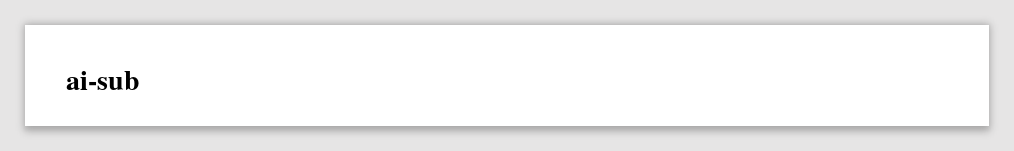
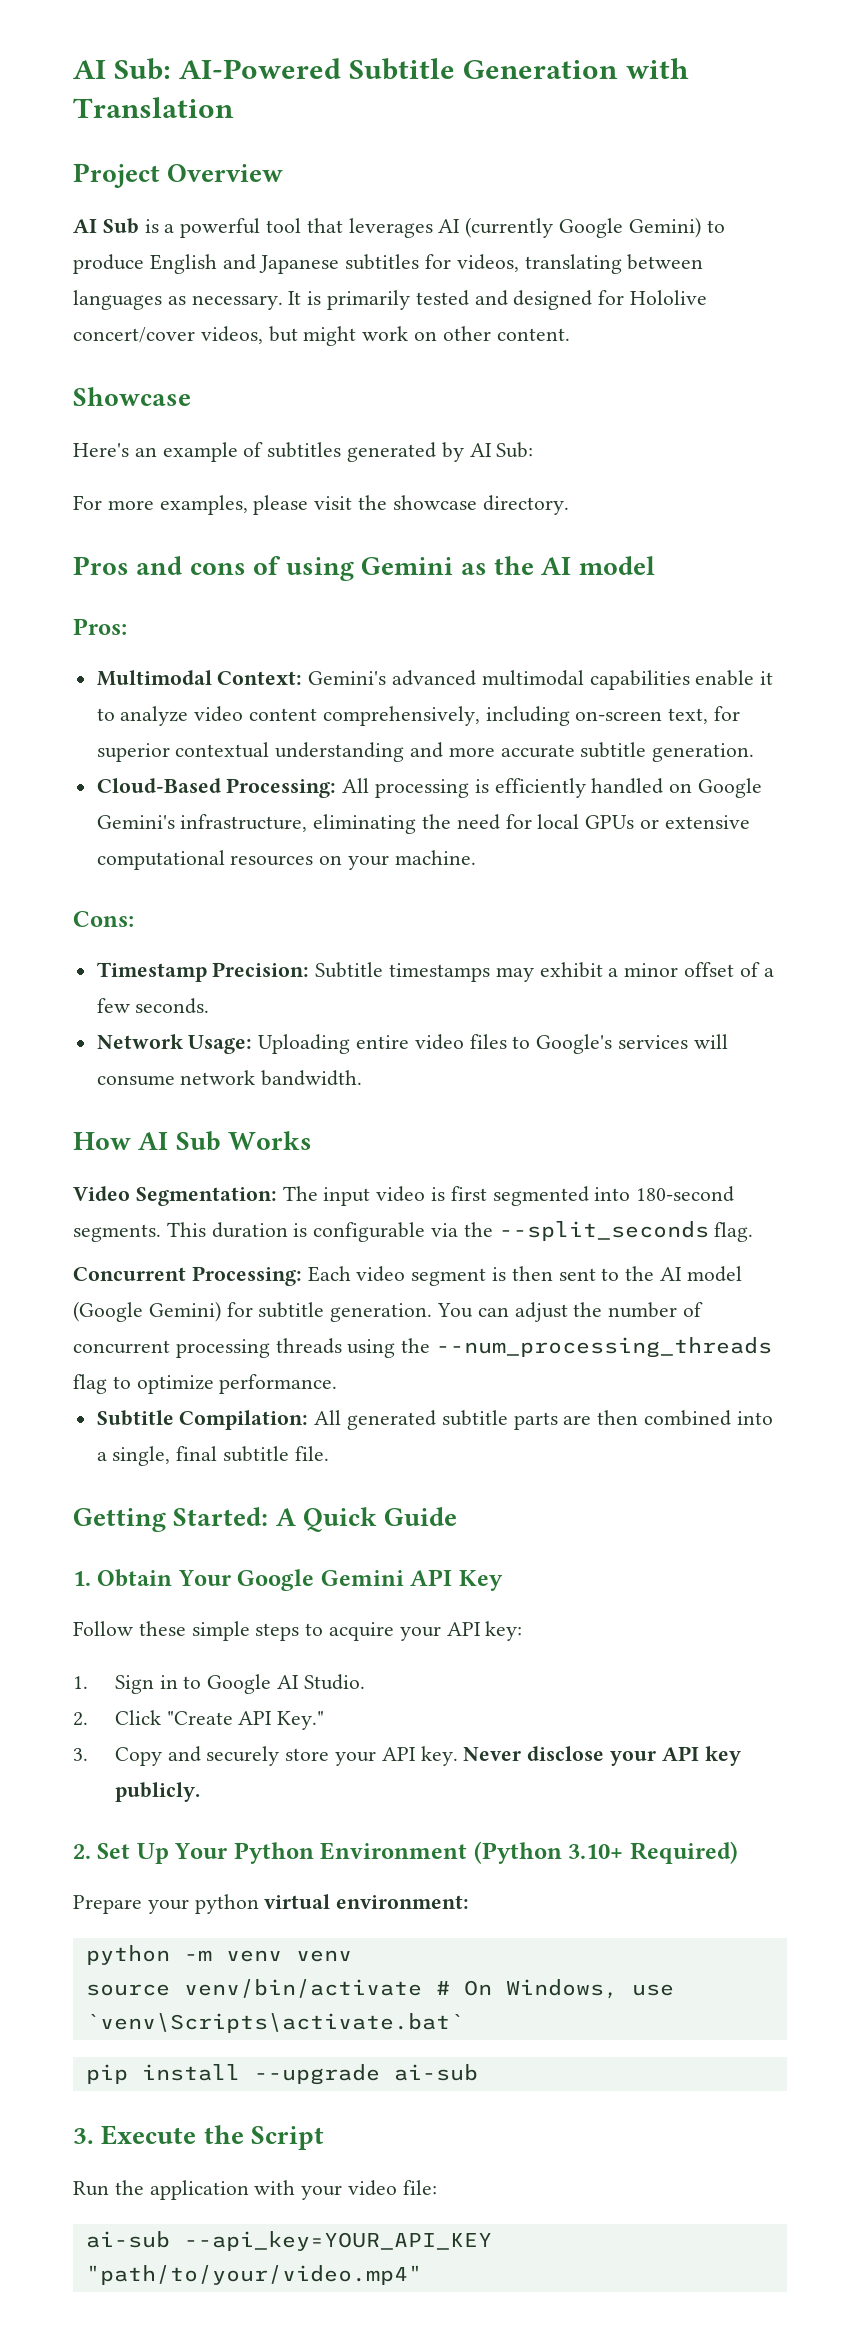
[66,71,140,90] ai-sub -> [73,58,689,80] [73,97,234,118] [73,163,284,188] [73,217,725,238] [73,254,704,274] [73,290,708,310] [73,326,570,346] [73,387,191,406] [73,442,534,462] [73,495,569,515] [73,556,655,581] [73,618,127,635] [96,670,774,690] [96,706,741,726] [96,742,755,762] [96,778,763,798] [96,814,750,834] [96,850,476,870] [73,911,134,927] [96,962,774,982] [96,998,210,1014] [96,1034,728,1054] [96,1070,363,1086] [73,1131,312,1151] [73,1186,735,1206] [73,1221,754,1242] [73,1266,742,1286] [73,1301,704,1322] [73,1337,773,1358] [73,1374,338,1394] [96,1410,773,1430] [96,1446,329,1466] [73,1507,458,1532] [73,1569,503,1591] [73,1621,523,1641] [73,1674,365,1694] [73,1710,325,1730] [73,1746,741,1766] [114,1782,200,1802] [73,1841,738,1864] [73,1894,470,1914] [85,1945,352,1965] [85,1979,674,1999] [85,2013,464,2033] [85,2064,478,2085] [73,2125,324,2150] [73,2180,437,2200] [85,2231,492,2251] [85,2265,422,2285] AI Sub: AI-Powered Subtitle Generation with Translation // Project Overview // AI Sub is a powerful tool that leverages AI (currently Google Gemini) to produce English and Japanese subtitles for videos, translating between languages as necessary. It is primarily tested and designed for Hololive concert/cover videos, but might work on other content. // Showcase // Here's an example of subtitles generated by AI Sub: // For more examples, please visit the showcase directory. // Pros and cons of using Gemini as the AI model // Pros: // Multimodal Context: Gemini's advanced multimodal capabilities enable it to analyze video content comprehensively, including on-screen text, for superior contextual understanding and more accurate subtitle generation. // Cloud-Based Processing: All processing is efficiently handled on Google Gemini's infrastructure, eliminating the need for local GPUs or extensive computational resources on your machine. // Cons: // Timestamp Precision: Subtitle timestamps may exhibit a minor offset of a few seconds. // Network Usage: Uploading entire video files to Google's services will consume network bandwidth. // How AI Sub Works // Video Segmentation: The input video is first segmented into 180-second segments. This duration is configurable via the --split_seconds flag. // Concurrent Processing: Each video segment is then sent to the AI model (Google Gemini) for subtitle generation. You can adjust the number of concurrent processing threads using the --num_processing_threads flag to optimize performance. // Subtitle Compilation: All generated subtitle parts are then combined into a single, final subtitle file. // Getting Started: A Quick Guide // 1. Obtain Your Google Gemini API Key // Follow these simple steps to acquire your API key: // 1. Sign in to Google AI Studio. // 2. Click "Create API Key." // 3. Copy and securely store your API key. Never disclose your API key publicly. // 2. Set Up Your Python Environment (Python 3.10+ Required) // Prepare your python virtual environment: // python -m venv venv // source venv/bin/activate # On Windows, use `venv\Scripts\activate.bat` // pip install --upgrade ai-sub // 3. Execute the Script // Run the application with your video file: // ai-sub --api_key=YOUR_API_KEY "path/to/your/video.mp4"

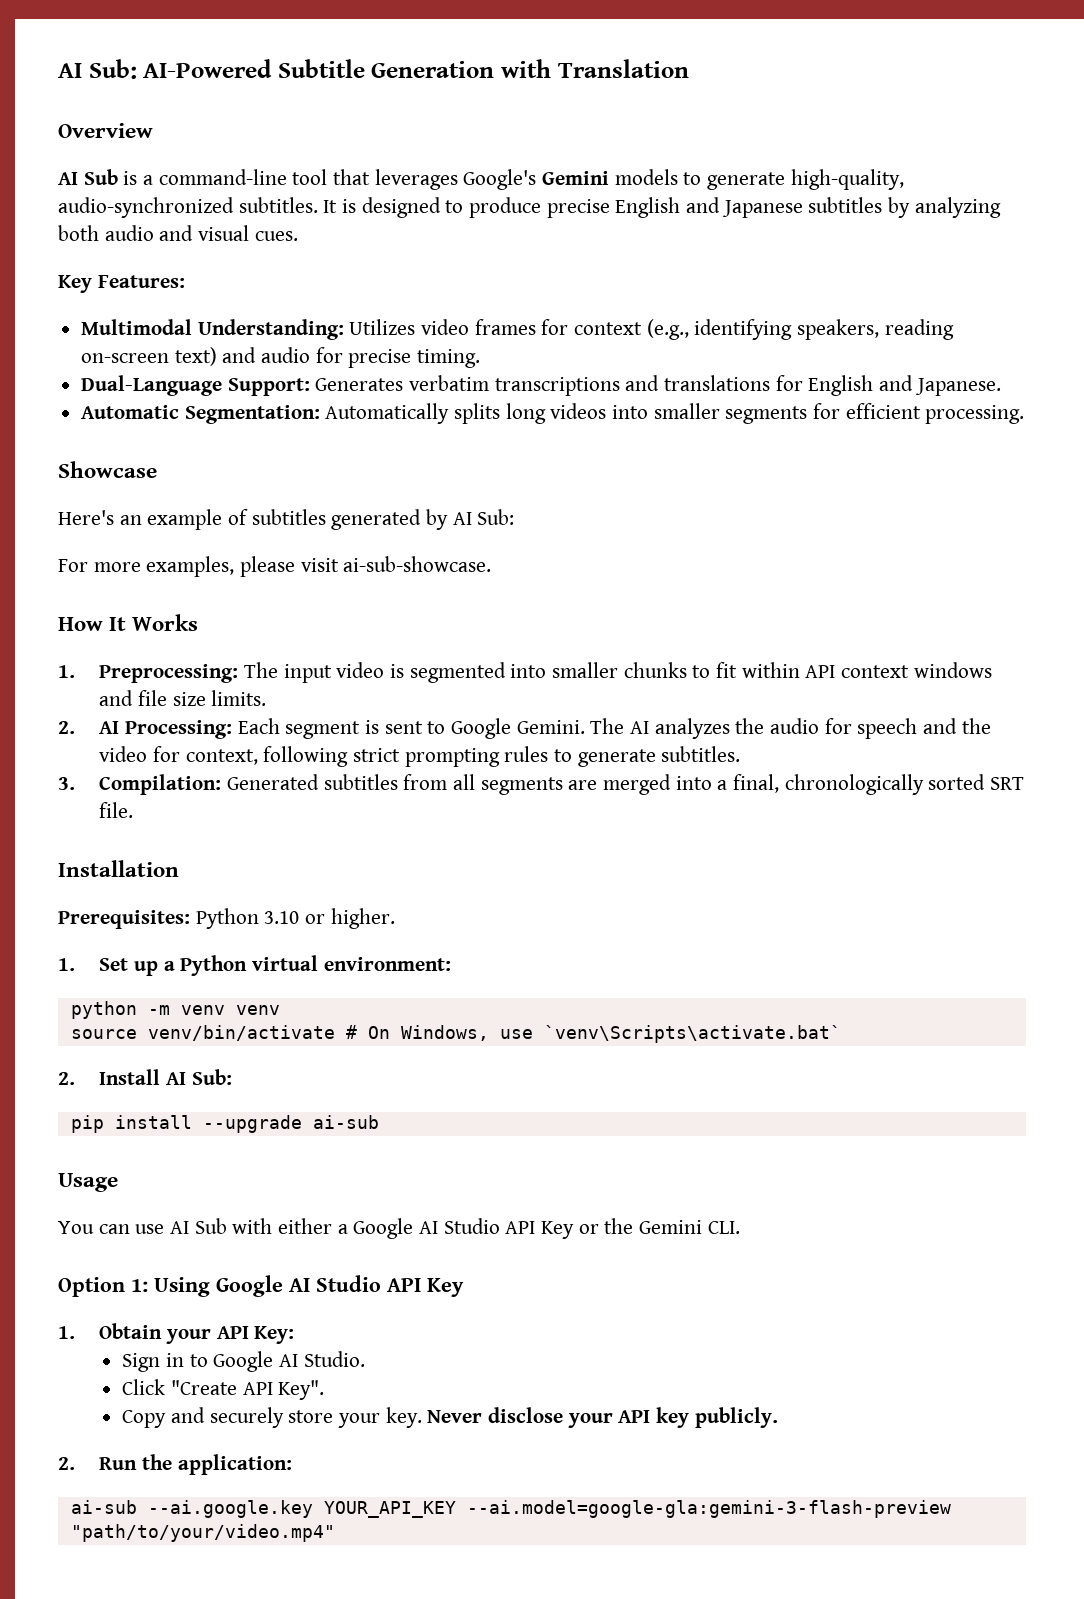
[73,163,160,188] Project -> (689, 68) none
[180,218,261,238] powerful -> [158,169,287,185] command-line
[438,217,701,238] AI (currently Google Gemini) -> [463,169,904,190] [58,197,441,218] Google's Gemini models to generate high-quality, audio-synchronized subtitles. It is designed
(144, 264) none -> [546,199,610,218] precise
[425,254,704,274] [73,290,708,310] [73,326,570,346] for videos, translating between languages as necessary. It is primarily tested and designed for Hololive concert/cover videos, but might work on other content. -> [888,197,1001,218] [58,225,298,241] [58,275,185,293] [81,319,954,340] [81,347,481,368] [81,375,1001,396] [81,403,1025,424] by analyzing both audio and visual cues. // Key Features: // Multimodal Understanding: Utilizes video frames for context (e.g., identifying speakers, reading on-screen text) and audio for precise timing. // Dual-Language Support: Generates verbatim transcriptions and translations for English and Japanese. // Automatic Segmentation: Automatically splits long videos into smaller segments for efficient processing.
[358,495,569,515] [73,556,655,581] [73,618,127,635] [96,670,774,690] [96,706,741,726] [96,742,755,762] [96,778,763,798] [96,814,750,834] [96,850,476,870] [73,911,134,927] [96,962,774,982] [96,998,210,1014] [96,1034,728,1054] [96,1070,363,1086] the showcase directory. // Pros and cons of using Gemini as the AI model // Pros: // Multimodal Context: Gemini's advanced multimodal capabilities enable it to analyze video content comprehensively, including on-screen text, for superior contextual understanding and more accurate subtitle generation. // Cloud-Based Processing: All processing is efficiently handled on Google Gemini's infrastructure, eliminating the need for local GPUs or extensive computational resources on your machine. // Cons: // Timestamp Precision: Subtitle timestamps may exhibit a minor offset of a few seconds. // Network Usage: Uploading entire video files to Google's services will consume network bandwidth. -> [343,556,492,572] ai-sub-showcase.
[138,1131,221,1151] AI Sub -> [109,617,127,631] It
[73,1186,277,1206] Video Segmentation: -> [58,664,239,683] 1. Preprocessing:
[450,1186,487,1201] first -> (404, 671) none
[636,1186,735,1202] [73,1221,754,1242] [73,1267,186,1281] 180-second segments. This duration is configurable via the --split_seconds flag. // Concurrent -> [551,662,992,678] [99,690,267,706] [58,721,120,734] smaller chunks to fit within API context windows and file size limits. // 2. AI
[356,1266,406,1282] video -> (280, 726) none
[511,1266,553,1281] then -> (379, 727) none
[625,1266,742,1282] [73,1301,704,1322] [73,1337,773,1358] [73,1374,338,1394] [96,1410,773,1430] [96,1446,329,1466] [73,1507,458,1532] [73,1569,503,1591] [73,1621,523,1641] [73,1674,365,1694] [73,1710,325,1730] [73,1746,741,1766] [114,1782,200,1802] [73,1841,738,1864] [73,1894,259,1914] the AI model (Google Gemini) for subtitle generation. You can adjust the number of concurrent processing threads using the --num_processing_threads flag to optimize performance. // Subtitle Compilation: All generated subtitle parts are then combined into a single, final subtitle file. // Getting Started: A Quick Guide // 1. Obtain Your Google Gemini API Key // Follow these simple steps to acquire your API key: // 1. Sign in to Google AI Studio. // 2. Click "Create API Key." // 3. Copy and securely store your API key. Never disclose your API key publicly. // 2. Set Up Your Python Environment (Python 3.10+ Required) // Prepare your python -> [450,718,991,739] [99,746,741,767] [58,774,1024,795] [99,802,134,818] [58,860,179,877] [58,908,395,929] [58,955,248,976] Google Gemini. The AI analyzes the audio for speech and the video for context, following strict prompting rules to generate subtitles. // 3. Compilation: Generated subtitles from all segments are merged into a final, chronologically sorted SRT file. // Installation // Prerequisites: Python 3.10 or higher. // 1. Set up a Python
(464, 2023) none -> [58,1069,232,1085] // 2. Install AI Sub:
[73,2125,324,2150] [73,2180,437,2200] [85,2231,492,2251] 3. Execute the Script // Run the application with your video file: // ai-sub --api_key=YOUR_API_KEY -> [58,1173,118,1192] [58,1218,740,1239] [58,1275,464,1297] [58,1323,295,1344] [122,1351,365,1372] [122,1379,325,1400] [122,1407,778,1428] [58,1454,292,1475] [70,1500,951,1518] Usage // You can use AI Sub with either a Google AI Studio API Key or the Gemini CLI. // Option 1: Using Google AI Studio API Key // 1. Obtain your API Key: // Sign in to Google AI Studio. // Click "Create API Key". // Copy and securely store your key. Never disclose your API key publicly. // 2. Run the application: // ai-sub --ai.google.key YOUR_API_KEY --ai.model=google-gla:gemini-3-flash-preview

